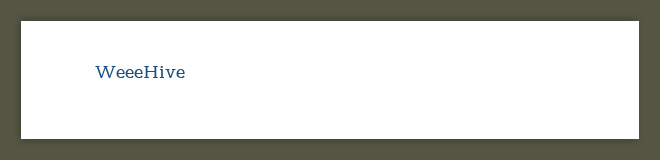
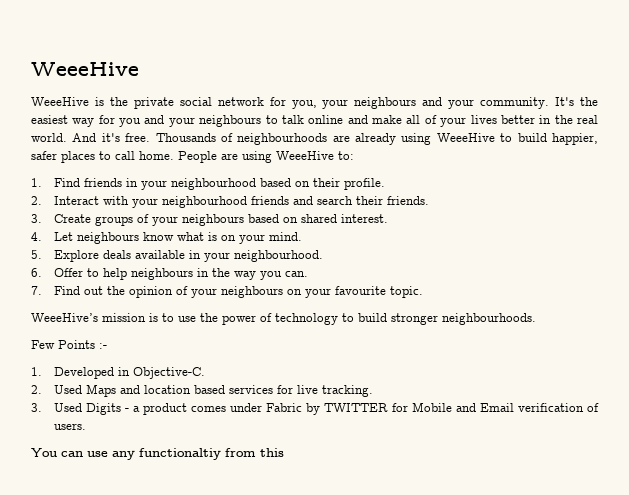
[95,66,185,78] WeeeHive -> [31,62,139,76] [31,97,598,109] [31,115,598,127] [31,133,598,145] [31,151,354,163] [31,178,385,190] [31,196,429,208] [31,214,388,226] [31,232,302,244] [31,250,323,262] [31,268,308,280] [31,286,423,298] [31,313,536,325] [31,340,107,349] [31,367,205,379] [31,384,373,397] [31,402,600,415] [53,423,86,430] [31,448,284,460] WeeeHive // WeeeHive is the private social network for you, your neighbours and your community. It's the easiest way for you and your neighbours to talk online and make all of your lives better in the real world. And it's free. Thousands of neighbourhoods are already using WeeeHive to build happier, safer places to call home. People are using WeeeHive to: // 1. Find friends in your neighbourhood based on their profile. // 2. Interact with your neighbourhood friends and search their friends. // 3. Create groups of your neighbours based on shared interest. // 4. Let neighbours know what is on your mind. // 5. Explore deals available in your neighbourhood. // 6. Offer to help neighbours in the way you can. // 7. Find out the opinion of your neighbours on your favourite topic. // WeeeHive’s mission is to use the power of technology to build stronger neighbourhoods. // Few Points :- // 1. Developed in Objective-C. // 2. Used Maps and location based services for live tracking. // 3. Used Digits - a product comes under Fabric by TWITTER for Mobile and Email verification of users. // You can use any functionaltiy from this

